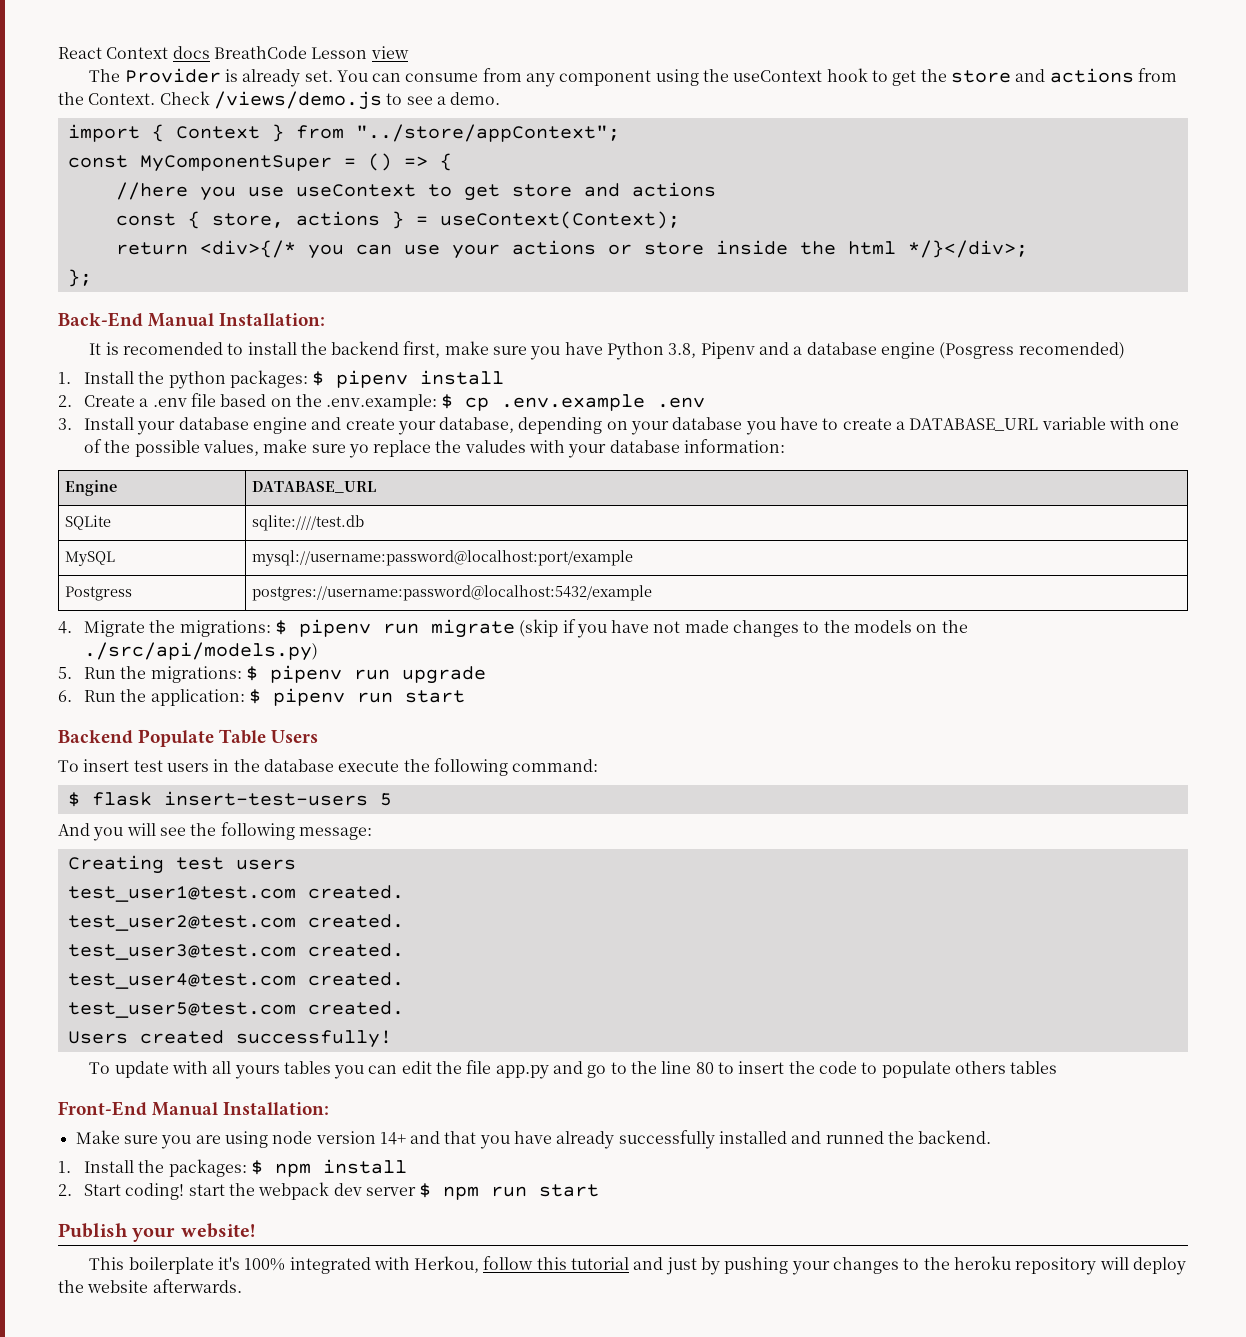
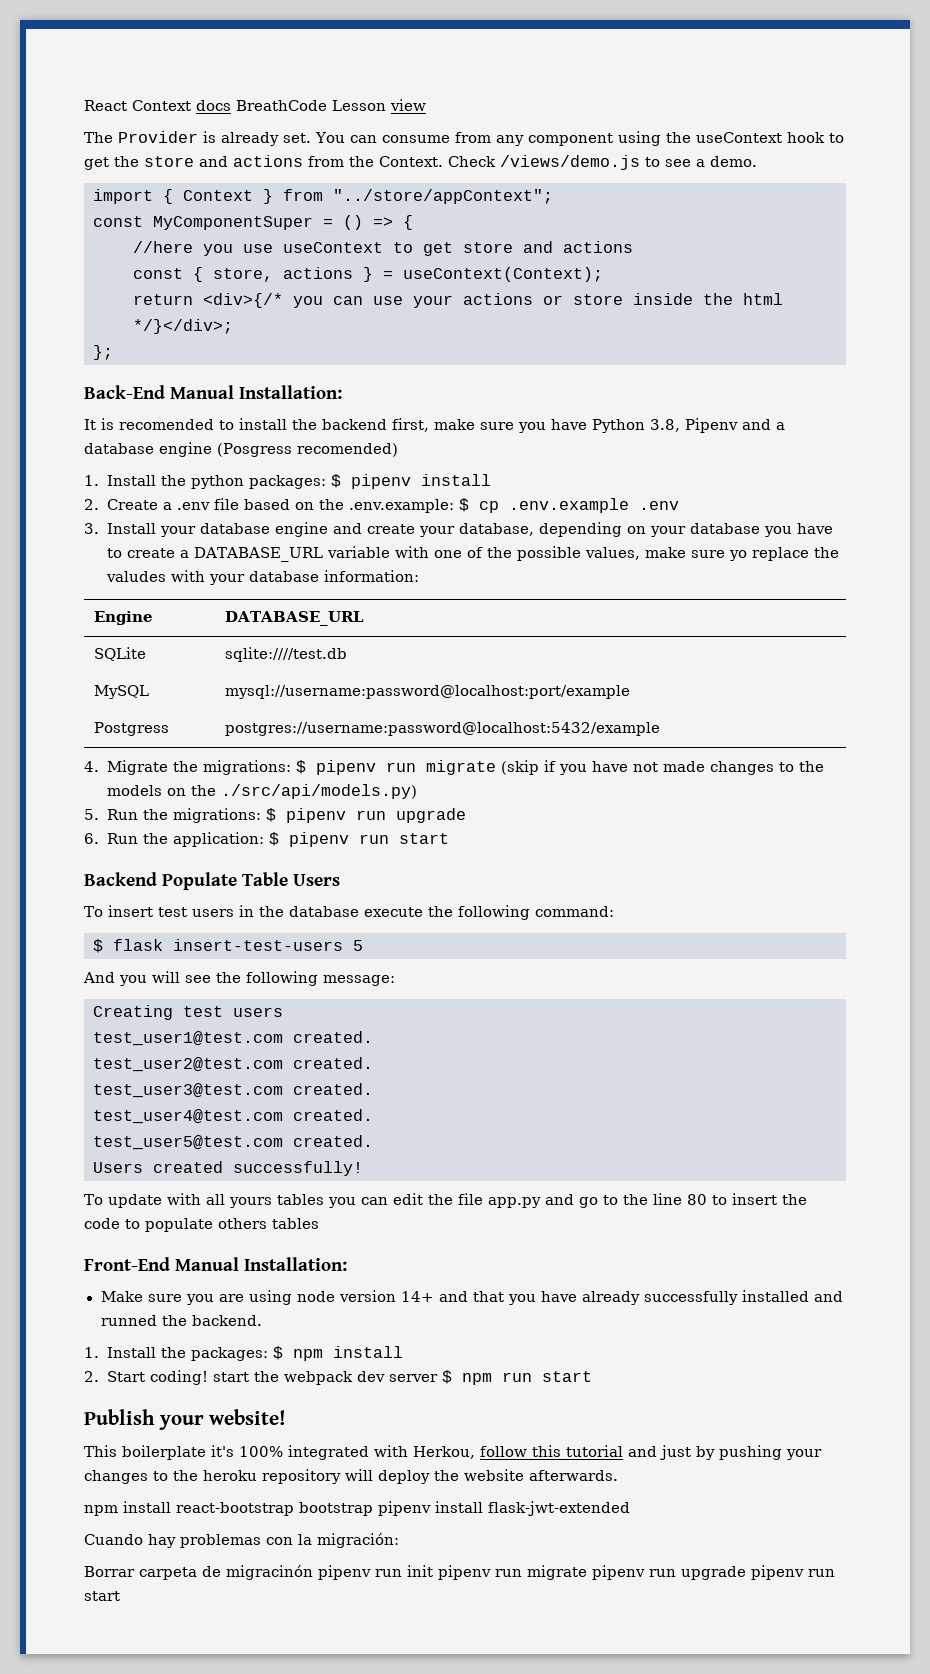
(242, 1286) none -> [84,1501,630,1516] [84,1533,399,1548] [84,1565,835,1580] [84,1591,120,1601] // npm install react-bootstrap bootstrap pipenv install flask-jwt-extended // Cuando hay problemas con la migración: // Borrar carpeta de migracinón pipenv run init pipenv run migrate pipenv run upgrade pipenv run start

